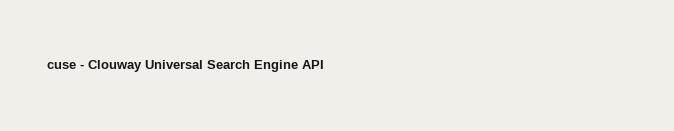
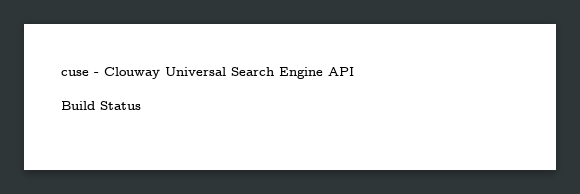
(324, 64) none -> [61,101,141,110] // Build Status

